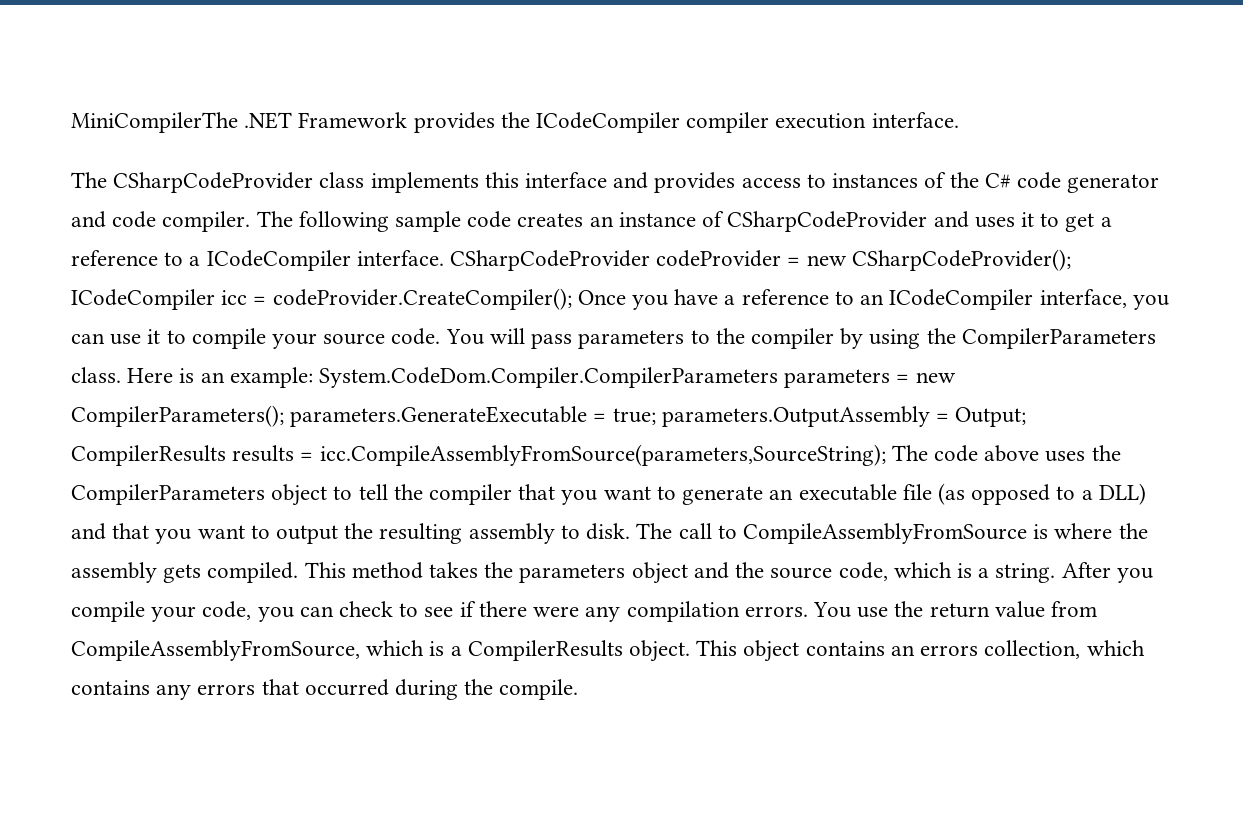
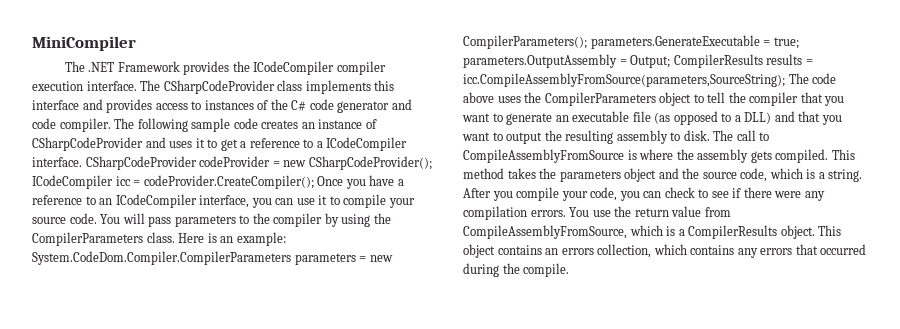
[71,112,238,133] MiniCompilerThe -> [32,36,136,51] [64,61,85,72] MiniCompiler // The
(959, 120) // -> (137, 86) none

